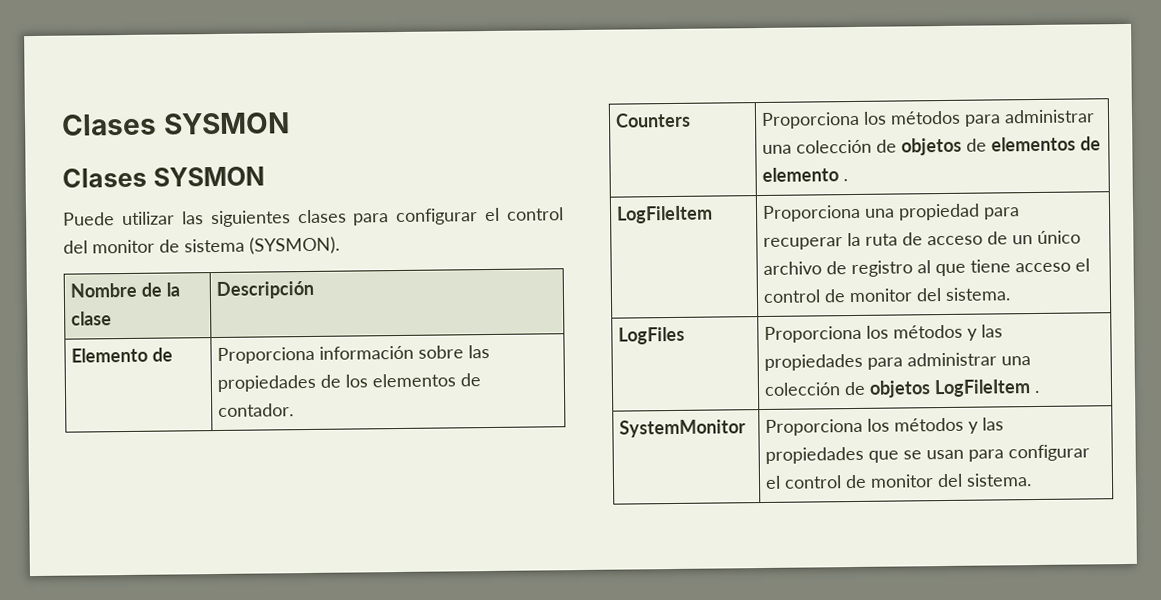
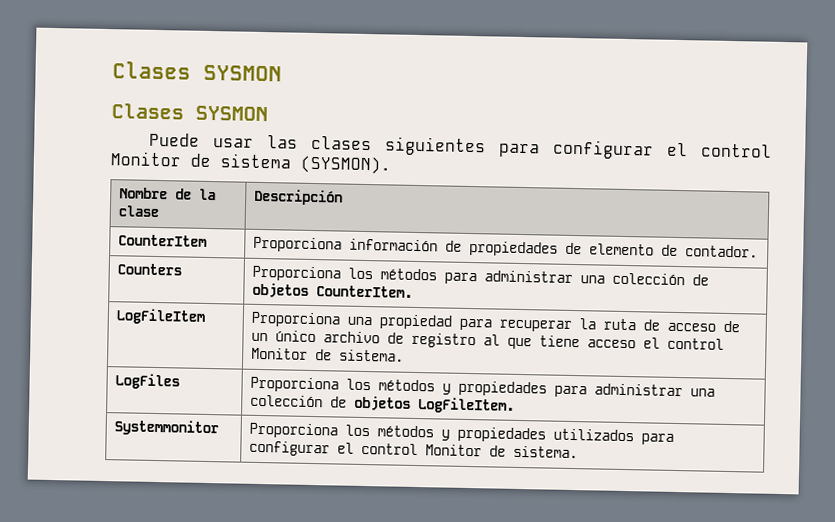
[121,207,564,228] [63,239,155,254] utilizar las siguientes clases para configurar el control del monitor -> [212,135,772,160] [110,151,182,167] usar las clases siguientes para configurar el control Monitor
[71,347,174,363] Elemento de -> [118,234,208,247] CounterItem
[418,344,491,359] [217,373,457,392] sobre las propiedades de los elementos -> [445,240,655,257] de propiedades de elemento
[966,136,1102,152] [762,167,849,182] de elementos de elemento . -> [316,285,414,298] CounterItem.
[824,288,943,303] de monitor del -> [251,347,333,361] Monitor de
[981,324,1004,338] las -> (452, 389) none
[934,379,1041,398] [619,419,747,438] [765,417,1005,436] [765,444,1091,464] [765,473,964,489] LogFileItem . // SystemMonitor | Proporciona los métodos y las propiedades que se usan para configurar el control de monitor del -> [418,397,516,414] [114,419,220,437] [249,422,675,445] [249,440,507,457] LogFileItem. // Systemmonitor | Proporciona los métodos y propiedades utilizados para configurar el control Monitor de

